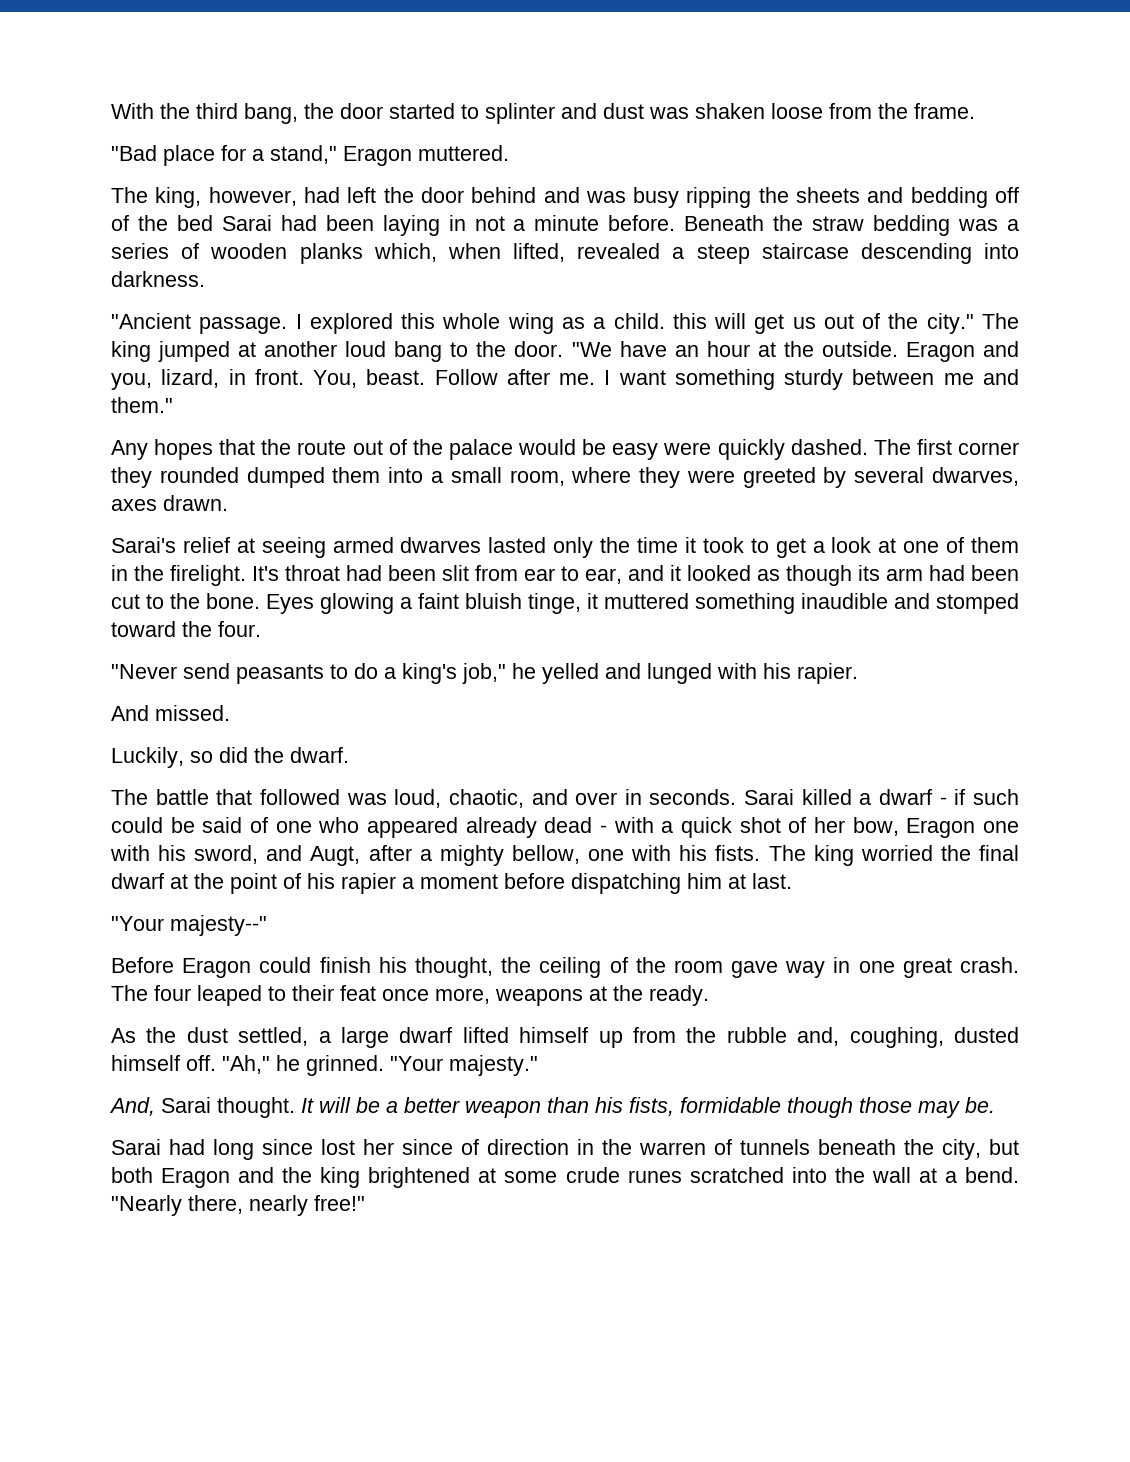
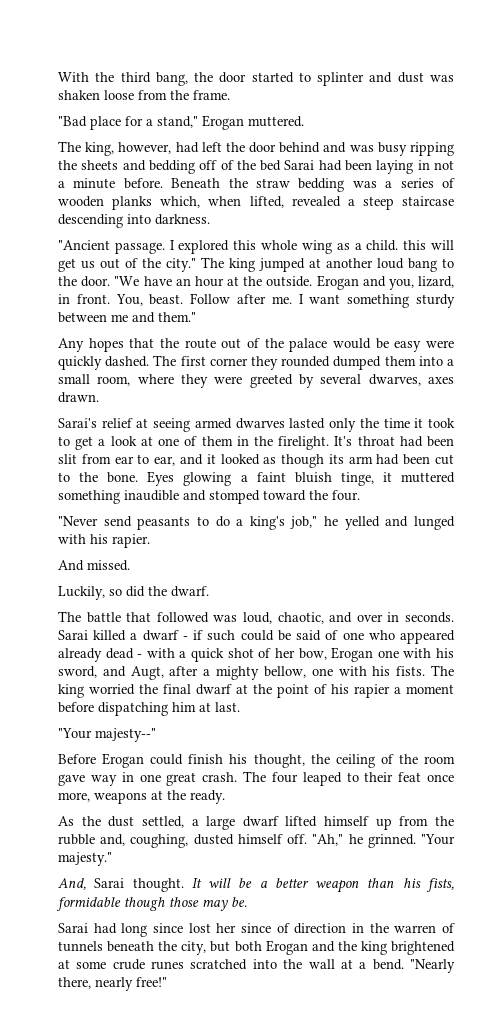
[343,146,412,166] Eragon -> [202,115,244,130] Erogan
[905,342,975,362] Eragon -> [316,275,359,290] Erogan
[906,818,976,838] Eragon -> [331,647,374,662] Erogan
[182,958,252,978] Eragon -> [102,753,145,768] Erogan
[161,1168,231,1188] Eragon -> [265,940,308,955] Erogan

